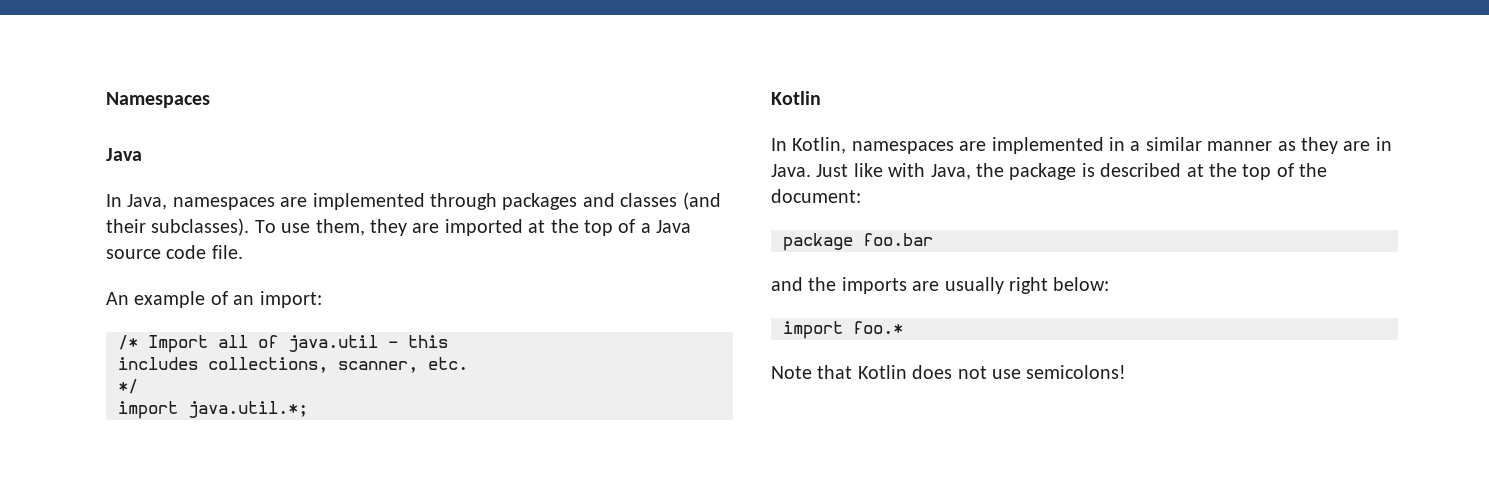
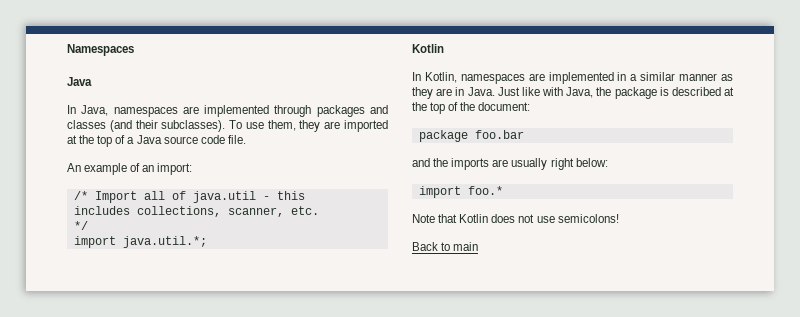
(1127, 372) none -> [412,242,479,251] // Back to main

